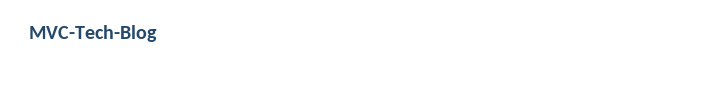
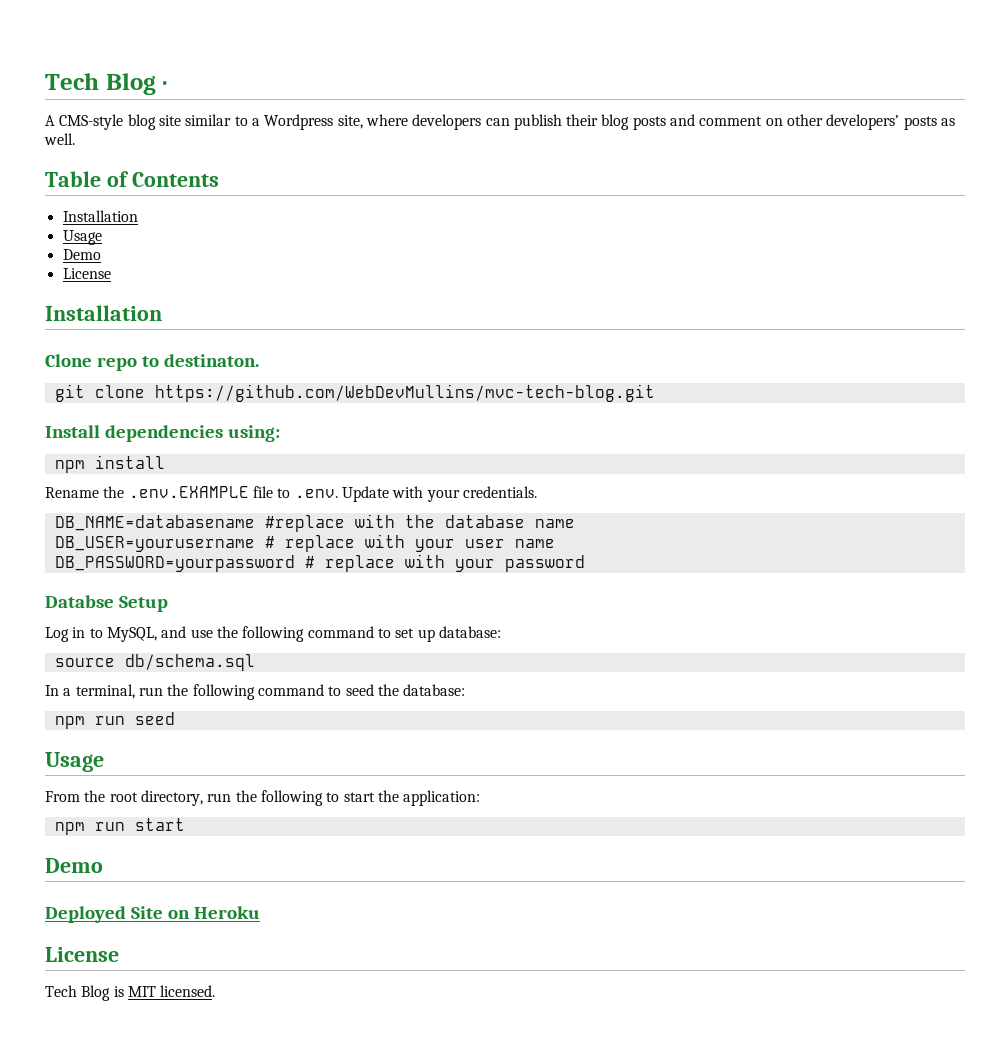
[29,25,157,42] MVC-Tech-Blog -> [45,73,167,95] [45,114,956,130] [44,133,75,145] [45,171,219,187] [62,210,138,222] [62,230,102,245] [62,249,101,260] [62,268,111,279] [45,305,162,321] [45,354,259,371] [54,384,655,402] [45,425,280,442] [54,455,165,473] [45,486,537,502] [54,514,575,532] [54,534,555,552] [54,554,585,572] [45,595,168,612] [45,626,501,642] [54,654,255,671] [45,684,466,700] [54,712,175,729] [45,752,104,772] [45,790,481,806] [54,818,185,835] [45,858,103,873] [45,906,260,923] [45,947,119,962] [45,985,216,1001] Tech Blog · // A CMS-style blog site similar to a Wordpress site, where developers can publish their blog posts and comment on other developers’ posts as well. // Table of Contents // Installation // Usage // Demo // License // Installation // Clone repo to destinaton. // git clone https://github.com/WebDevMullins/mvc-tech-blog.git // Install dependencies using: // npm install // Rename the .env.EXAMPLE file to .env. Update with your credentials. // DB_NAME=databasename #replace with the database name // DB_USER=yourusername # replace with your user name // DB_PASSWORD=yourpassword # replace with your password // Databse Setup // Log in to MySQL, and use the following command to set up database: // source db/schema.sql // In a terminal, run the following command to seed the database: // npm run seed // Usage // From the root directory, run the following to start the application: // npm run start // Demo // Deployed Site on Heroku // License // Tech Blog is MIT licensed.

